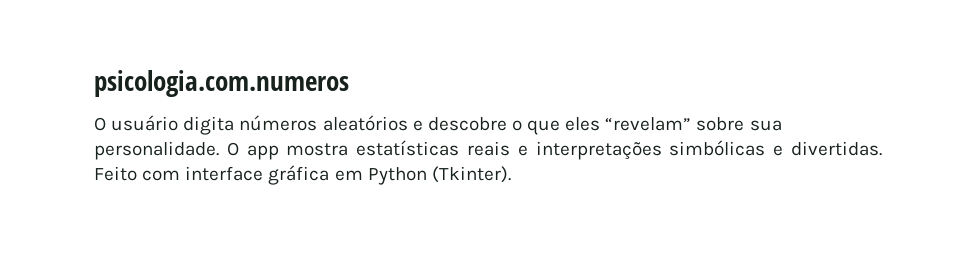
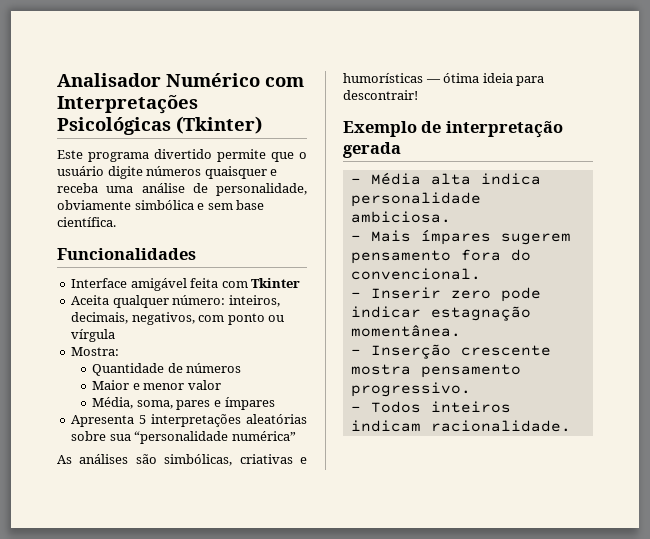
[94,70,349,97] [94,115,782,135] [94,140,882,160] [94,165,511,185] psicologia.com.numeros // O usuário digita números aleatórios e descobre o que eles “revelam” sobre sua personalidade. O app mostra estatísticas reais e interpretações simbólicas e divertidas. Feito com interface gráfica em Python (Tkinter). -> [57,73,304,87] [57,95,198,114] [57,116,262,135] [57,149,307,162] [57,166,278,179] [57,183,307,196] [57,200,265,210] [57,217,116,227] [57,248,196,260] [71,278,301,291] [71,295,280,308] [71,312,285,325] [71,329,116,342] [71,347,120,356] [92,363,242,376] [92,380,222,390] [92,397,275,410] [71,414,307,427] [71,431,296,444] [57,454,307,466] [343,73,545,86] [343,90,418,100] [343,121,563,138] [343,142,401,158] [350,172,541,185] [350,192,481,207] [350,211,451,223] [350,229,571,245] [350,249,531,264] [350,268,481,280] [350,287,541,302] [350,306,531,321] [350,325,461,337] [350,344,551,359] [350,364,521,378] [350,382,471,397] [350,401,511,413] [350,420,571,432] Analisador Numérico com Interpretações Psicológicas (Tkinter) // Este programa divertido permite que o usuário digite números quaisquer e receba uma análise de personalidade, obviamente simbólica e sem base científica. // Funcionalidades // Interface amigável feita com Tkinter // Aceita qualquer número: inteiros, decimais, negativos, com ponto ou vírgula // Mostra: // Quantidade de números // Maior e menor valor // Média, soma, pares e ímpares // Apresenta 5 interpretações aleatórias sobre sua “personalidade numérica” // As análises são simbólicas, criativas e humorísticas — ótima ideia para descontrair! // Exemplo de interpretação gerada // - Média alta indica personalidade ambiciosa. // - Mais ímpares sugerem pensamento fora do convencional. // - Inserir zero pode indicar estagnação momentânea. // - Inserção crescente mostra pensamento progressivo. // - Todos inteiros indicam racionalidade.

